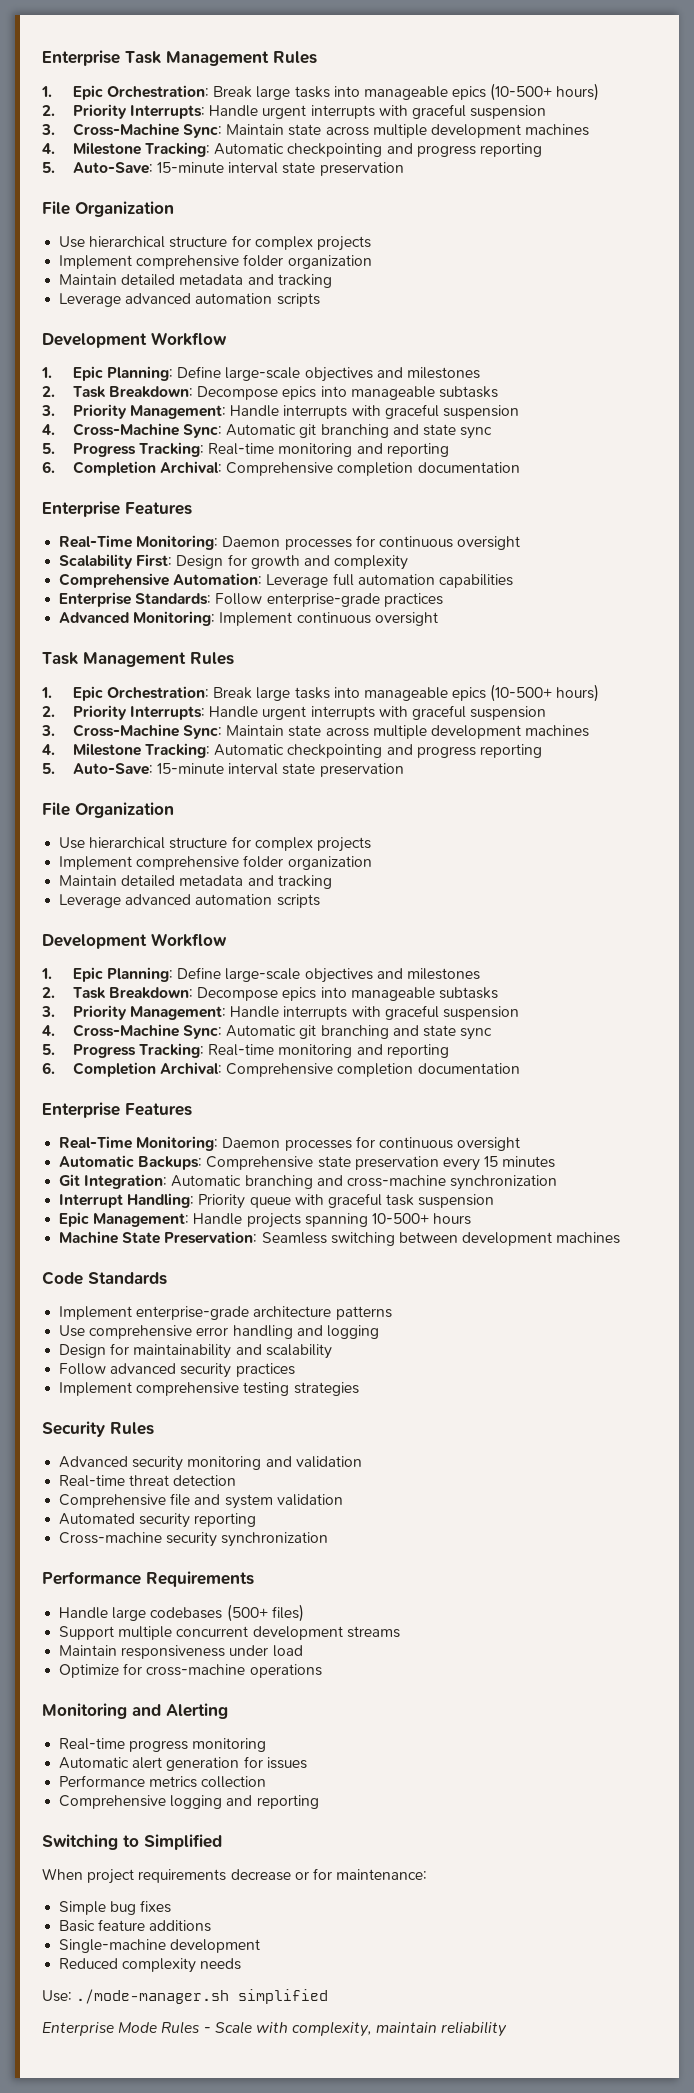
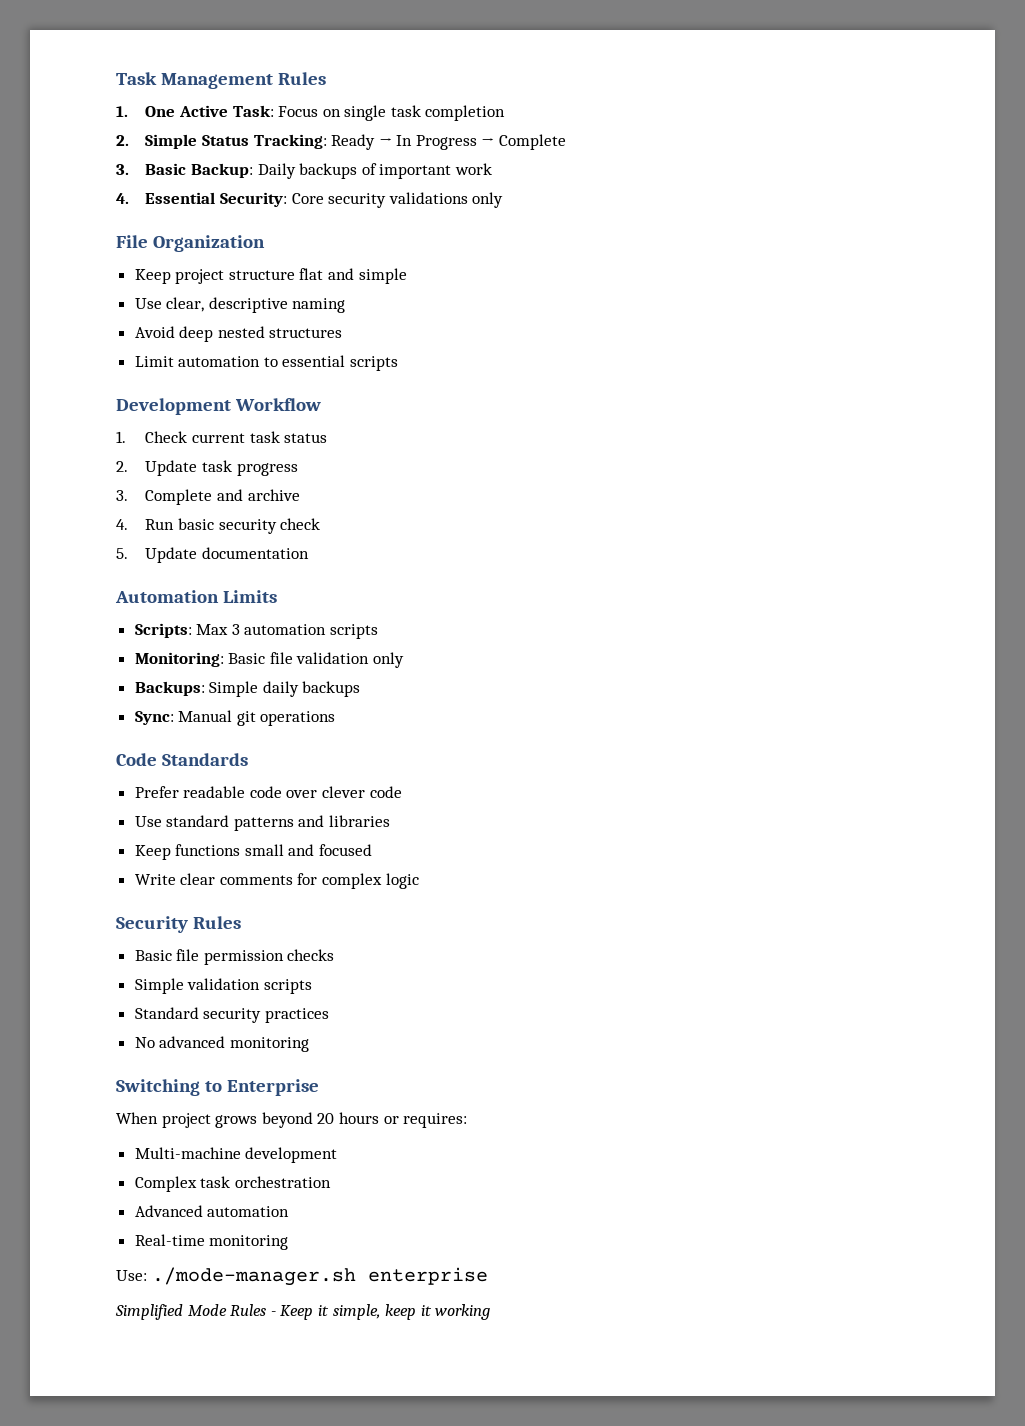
[42,50,317,66] [41,83,600,101] [42,104,547,119] [41,123,590,138] [42,142,542,157] [42,162,404,176] [42,201,174,217] [59,235,371,251] [59,254,372,269] [59,274,332,288] [59,293,320,307] [42,332,227,348] [41,366,480,382] [42,386,498,400] [41,404,519,419] [42,423,493,439] [42,442,449,457] [42,461,520,476] [42,501,192,517] [59,535,521,550] [59,554,409,570] [59,573,513,588] [59,592,443,607] [59,611,438,626] [42,652,234,667] [41,684,600,702] [42,705,547,720] [41,724,590,739] [42,743,542,758] [42,763,404,777] [42,802,174,818] [59,836,371,852] [59,855,372,870] [59,875,332,889] [59,894,320,908] [42,933,227,949] [41,967,480,983] [42,987,498,1001] [41,1005,519,1020] [42,1024,493,1040] [42,1043,449,1058] [42,1062,520,1077] [42,1102,192,1118] [59,1136,521,1151] [59,1155,556,1171] [59,1174,558,1190] [59,1193,495,1209] [59,1212,472,1228] [59,1231,621,1246] [42,1271,167,1285] [59,1306,392,1320] [59,1325,379,1339] [59,1343,332,1359] [59,1363,295,1378] [59,1382,359,1396] [42,1421,154,1437] [59,1456,362,1471] [59,1475,237,1487] [59,1493,343,1509] [59,1513,257,1528] [59,1532,329,1547] [42,1571,254,1587] [59,1604,304,1622] [59,1626,400,1640] [59,1645,303,1659] [59,1663,322,1678] [42,1703,228,1719] [59,1738,267,1752] [59,1756,307,1771] [59,1775,267,1788] [59,1795,319,1809] Enterprise Task Management Rules // 1. Epic Orchestration: Break large tasks into manageable epics (10-500+ hours) // 2. Priority Interrupts: Handle urgent interrupts with graceful suspension // 3. Cross-Machine Sync: Maintain state across multiple development machines // 4. Milestone Tracking: Automatic checkpointing and progress reporting // 5. Auto-Save: 15-minute interval state preservation // File Organization // Use hierarchical structure for complex projects // Implement comprehensive folder organization // Maintain detailed metadata and tracking // Leverage advanced automation scripts // Development Workflow // 1. Epic Planning: Define large-scale objectives and milestones // 2. Task Breakdown: Decompose epics into manageable subtasks // 3. Priority Management: Handle interrupts with graceful suspension // 4. Cross-Machine Sync: Automatic git branching and state sync // 5. Progress Tracking: Real-time monitoring and reporting // 6. Completion Archival: Comprehensive completion documentation // Enterprise Features // Real-Time Monitoring: Daemon processes for continuous oversight // Scalability First: Design for growth and complexity // Comprehensive Automation: Leverage full automation capabilities // Enterprise Standards: Follow enterprise-grade practices // Advanced Monitoring: Implement continuous oversight // Task Management Rules // 1. Epic Orchestration: Break large tasks into manageable epics (10-500+ hours) // 2. Priority Interrupts: Handle urgent interrupts with graceful suspension // 3. Cross-Machine Sync: Maintain state across multiple development machines // 4. Milestone Tracking: Automatic checkpointing and progress reporting // 5. Auto-Save: 15-minute interval state preservation // File Organization // Use hierarchical structure for complex projects // Implement comprehensive folder organization // Maintain detailed metadata and tracking // Leverage advanced automation scripts // Development Workflow // 1. Epic Planning: Define large-scale objectives and milestones // 2. Task Breakdown: Decompose epics into manageable subtasks // 3. Priority Management: Handle interrupts with graceful suspension // 4. Cross-Machine Sync: Automatic git branching and state sync // 5. Progress Tracking: Real-time monitoring and reporting // 6. Completion Archival: Comprehensive completion documentation // Enterprise Features // Real-Time Monitoring: Daemon processes for continuous oversight // Automatic Backups: Comprehensive state preservation every 15 minutes // Git Integration: Automatic branching and cross-machine synchronization // Interrupt Handling: Priority queue with graceful task suspension // Epic Management: Handle projects spanning 10-500+ hours // Machine State Preservation: Seamless switching between development machines // Code Standards // Implement enterprise-grade architecture patterns // Use comprehensive error handling and logging // Design for maintainability and scalability // Follow advanced security practices // Implement comprehensive testing strategies // Security Rules // Advanced security monitoring and validation // Real-time threat detection // Comprehensive file and system validation // Automated security reporting // Cross-machine security synchronization // Performance Requirements // Handle large codebases (500+ files) // Support multiple concurrent development streams // Maintain responsiveness under load // Optimize for cross-machine operations // Monitoring and Alerting // Real-time progress monitoring // Automatic alert generation for issues // Performance metrics collection // Comprehensive logging and reporting -> [116,72,326,89] [116,105,506,121] [116,134,567,150] [116,163,492,179] [116,192,504,208] [116,235,265,252] [134,268,407,284] [134,297,346,313] [134,326,343,342] [134,355,399,371] [116,398,321,415] [116,431,328,443] [116,460,298,476] [116,489,300,505] [116,518,321,534] [116,547,309,563] [115,590,277,603] [134,623,379,639] [134,652,405,668] [134,681,361,697] [134,710,336,726] [116,753,248,766] [134,786,402,798] [134,815,391,831] [134,844,373,860] [134,873,419,889] [116,916,241,933] [134,949,335,965] [134,978,312,994] [134,1007,329,1023] [134,1036,309,1052] Task Management Rules // 1. One Active Task: Focus on single task completion // 2. Simple Status Tracking: Ready → In Progress → Complete // 3. Basic Backup: Daily backups of important work // 4. Essential Security: Core security validations only // File Organization // Keep project structure flat and simple // Use clear, descriptive naming // Avoid deep nested structures // Limit automation to essential scripts // Development Workflow // 1. Check current task status // 2. Update task progress // 3. Complete and archive // 4. Run basic security check // 5. Update documentation // Automation Limits // Scripts: Max 3 automation scripts // Monitoring: Basic file validation only // Backups: Simple daily backups // Sync: Manual git operations // Code Standards // Prefer readable code over clever code // Use standard patterns and libraries // Keep functions small and focused // Write clear comments for complex logic // Security Rules // Basic file permission checks // Simple validation scripts // Standard security practices // No advanced monitoring
[144,1834,222,1850] Simplified -> [226,1079,319,1096] Enterprise
[138,1868,428,1883] [59,1900,172,1915] [59,1919,212,1932] [59,1939,261,1953] [59,1958,242,1973] requirements decrease or for maintenance: // Simple bug fixes // Basic feature additions // Single-machine development // Reduced complexity needs -> [215,1112,468,1128] [134,1147,338,1163] [134,1176,331,1192] [134,1205,290,1217] [134,1234,289,1250] grows beyond 20 hours or requires: // Multi-machine development // Complex task orchestration // Advanced automation // Real-time monitoring
[238,1989,329,2004] [42,2022,114,2036] simplified // Enterprise -> [367,1267,488,1285] [115,1304,183,1320] enterprise // Simplified
[214,2021,508,2037] Scale with complexity, maintain reliability -> [280,1304,491,1320] Keep it simple, keep it working

